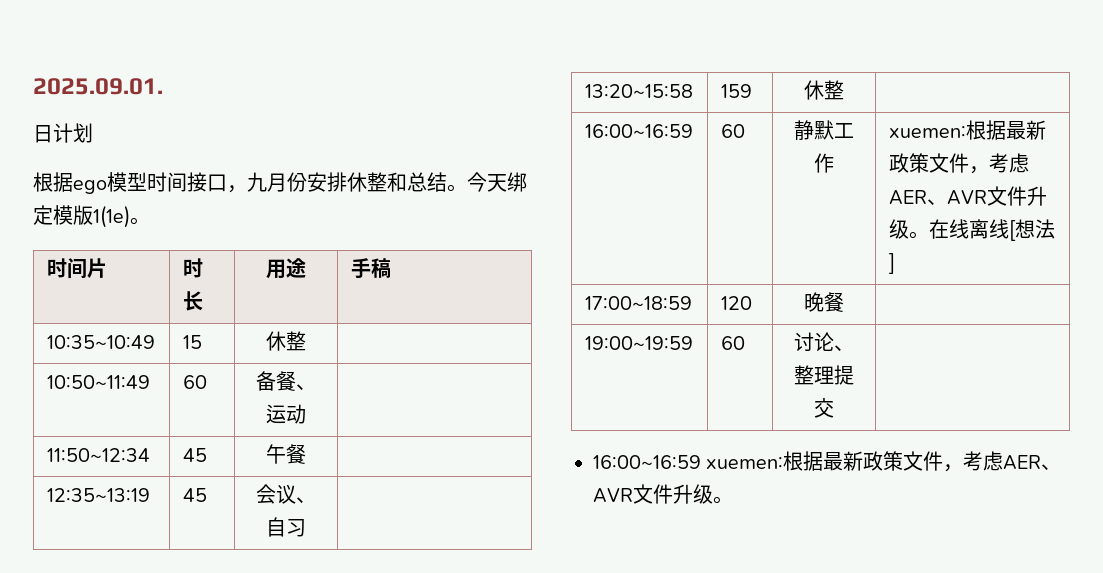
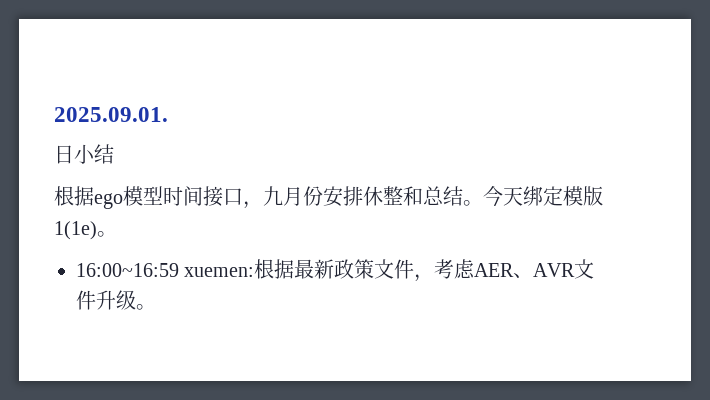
[53,123,93,143] 计划 -> [74,144,114,164] 小结
[46,258,107,279] [182,258,203,278] [182,291,203,311] [266,258,306,279] [350,258,391,279] [46,335,155,349] [182,335,202,349] [266,331,306,351] [46,375,150,389] [182,375,207,389] [256,371,316,391] [266,404,306,424] [46,448,150,462] [182,448,207,462] [266,444,306,464] [46,488,150,502] [182,488,207,502] [256,484,316,504] [266,517,306,537] [584,84,693,98] [720,84,752,98] [804,80,844,100] [584,124,693,138] [720,124,745,138] [794,120,854,140] [814,153,834,173] [888,120,1046,140] [888,153,1029,174] [888,186,1047,206] [888,219,1055,241] [888,253,895,274] [584,296,692,310] [720,296,752,310] [804,292,844,312] [584,336,693,350] [720,336,745,350] [794,332,854,352] [794,365,854,385] [814,398,834,418] // 时间片 | 时长 | 用途 | 手稿 // 10:35~10:49 | 15 | 休整 | // 10:50~11:49 | 60 | 备餐、运动 | // 11:50~12:34 | 45 | 午餐 | // 12:35~13:19 | 45 | 会议、自习 | // 13:20~15:58 | 159 | 休整 | // 16:00~16:59 | 60 | 静默工作 | xuemen:根据最新政策文件，考虑AER、AVR文件升级。在线离线[想法] // 17:00~18:59 | 120 | 晚餐 | // 19:00~19:59 | 60 | 讨论、整理提交 | -> (117, 234) none

